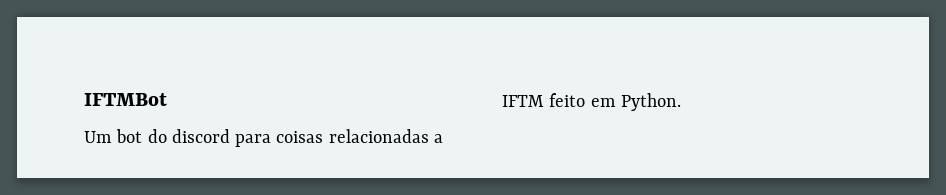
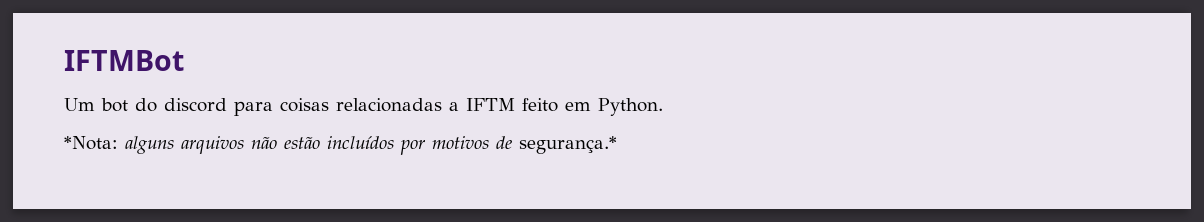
(681, 102) none -> [64,136,617,155] // *Nota: alguns arquivos não estão incluídos por motivos de segurança.*

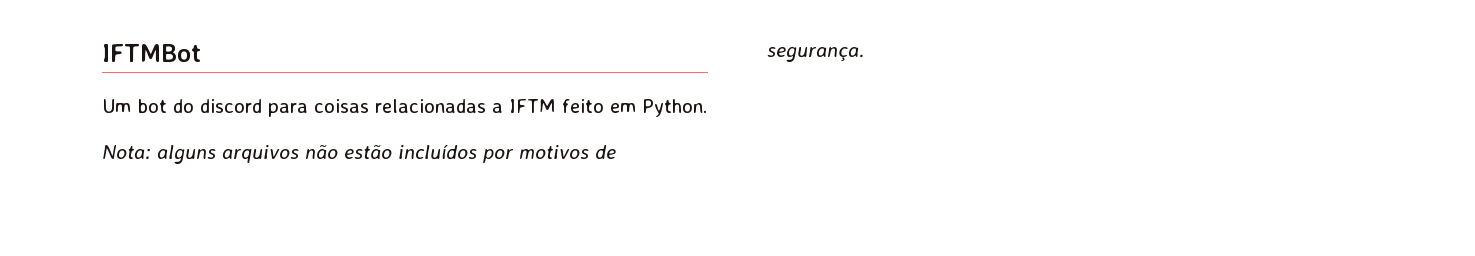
[64,136,118,150] *Nota: -> [102,145,151,160] Nota:
[519,136,617,154] segurança.* -> [767,46,864,62] segurança.

